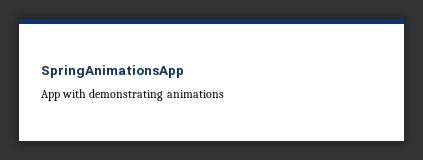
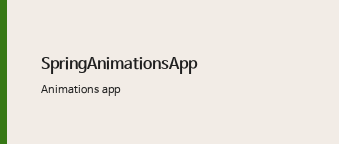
[41,89,224,101] App with demonstrating animations -> [41,85,121,96] Animations app

